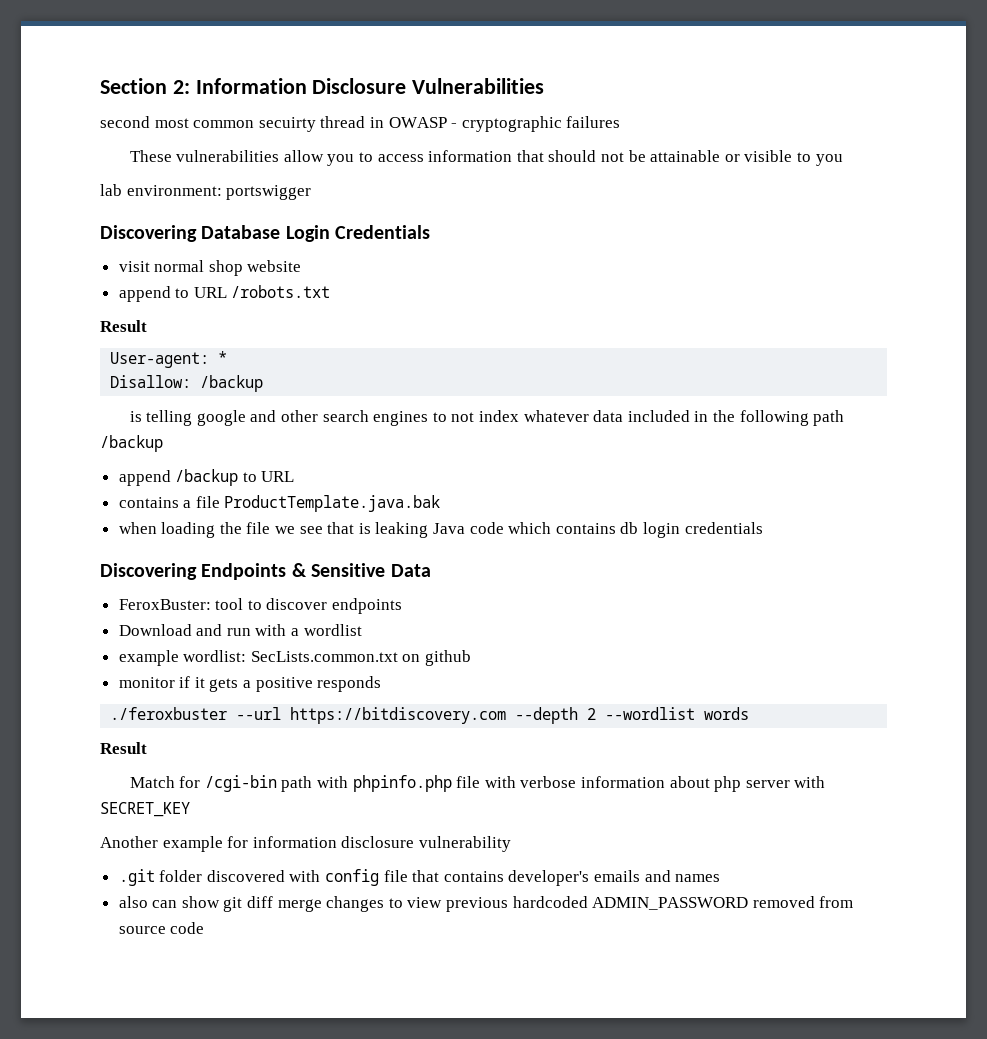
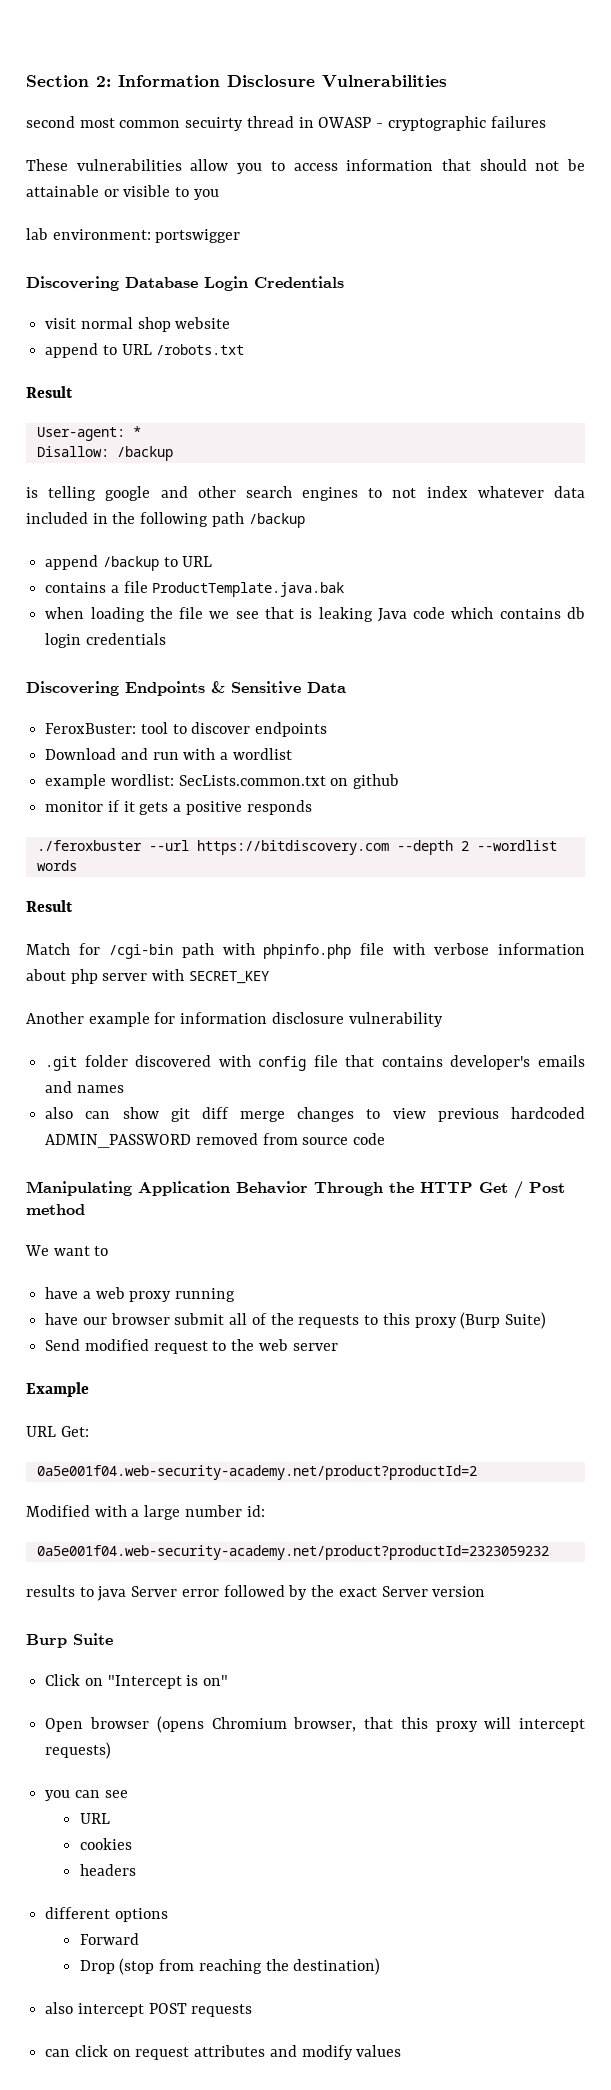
(205, 928) none -> [26,1181,565,1199] [26,1204,85,1215] [25,1245,109,1256] [45,1287,236,1302] [45,1312,546,1329] [45,1339,338,1354] [26,1382,89,1397] [26,1426,89,1437] [36,1465,477,1480] [26,1505,265,1520] [36,1545,549,1560] [26,1585,486,1601] [26,1633,113,1648] [45,1674,229,1689] [45,1716,585,1733] [45,1742,112,1759] [45,1790,128,1801] [79,1813,110,1824] [79,1838,132,1850] [79,1864,136,1876] [45,1907,168,1922] [79,1933,139,1945] [79,1958,381,1975] [45,2002,253,2017] [45,2045,402,2060] // Manipulating Application Behavior Through the HTTP Get / Post method // We want to // have a web proxy running // have our browser submit all of the requests to this proxy (Burp Suite) // Send modified request to the web server // Example // URL Get: // 0a5e001f04.web-security-academy.net/product?productId=2 // Modified with a large number id: // 0a5e001f04.web-security-academy.net/product?productId=2323059232 // results to java Server error followed by the exact Server version // Burp Suite // Click on "Intercept is on" // Open browser (opens Chromium browser, that this proxy will intercept requests) // you can see // URL // cookies // headers // different options // Forward // Drop (stop from reaching the destination) // also intercept POST requests // can click on request attributes and modify values

